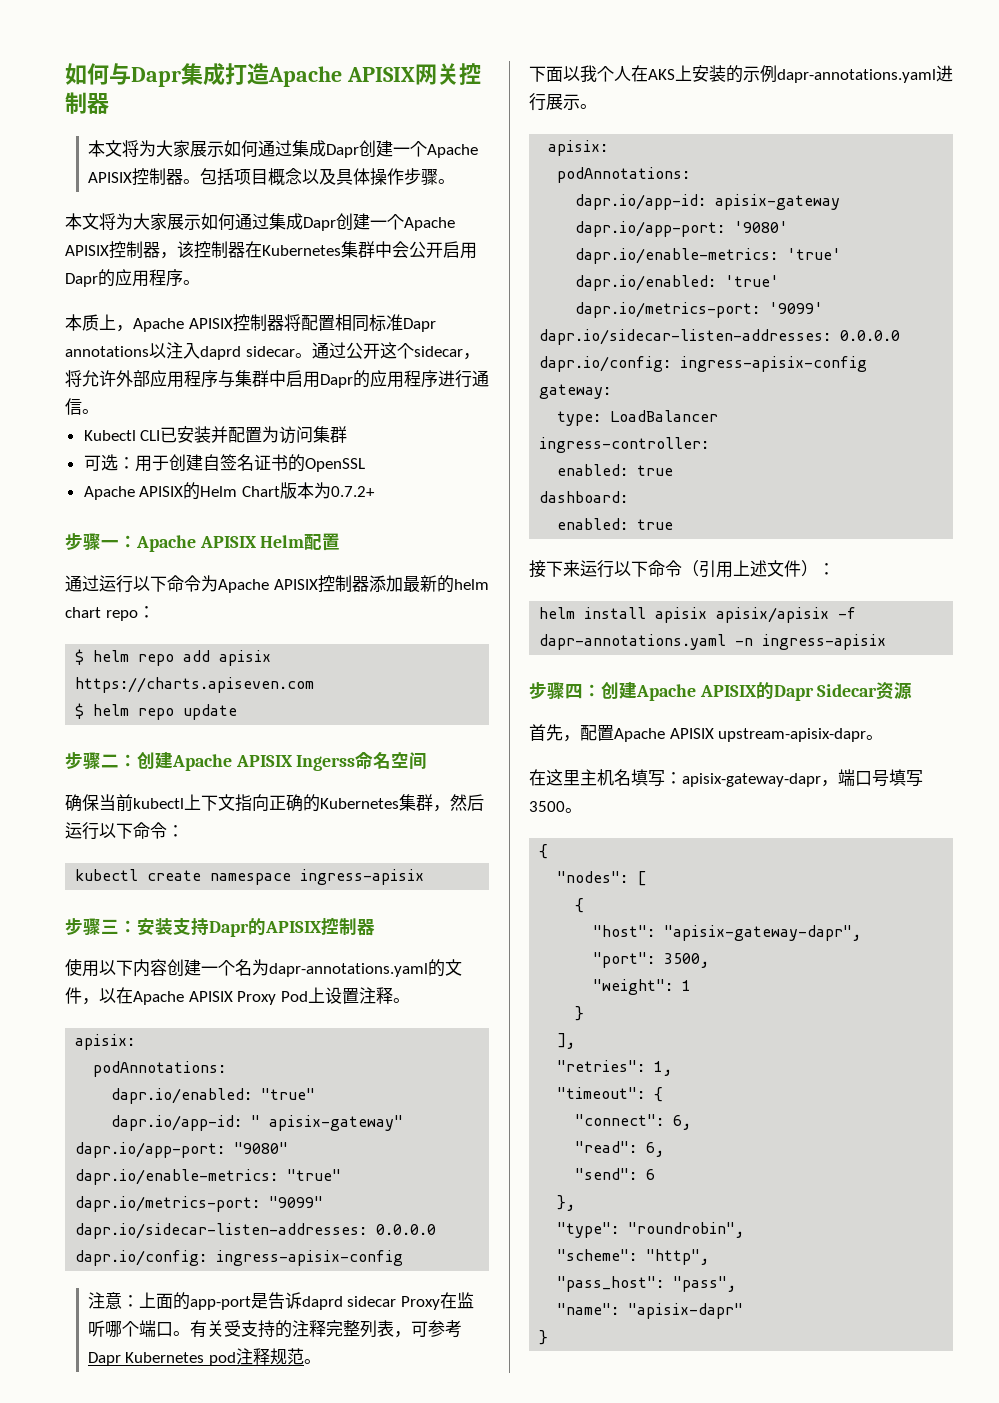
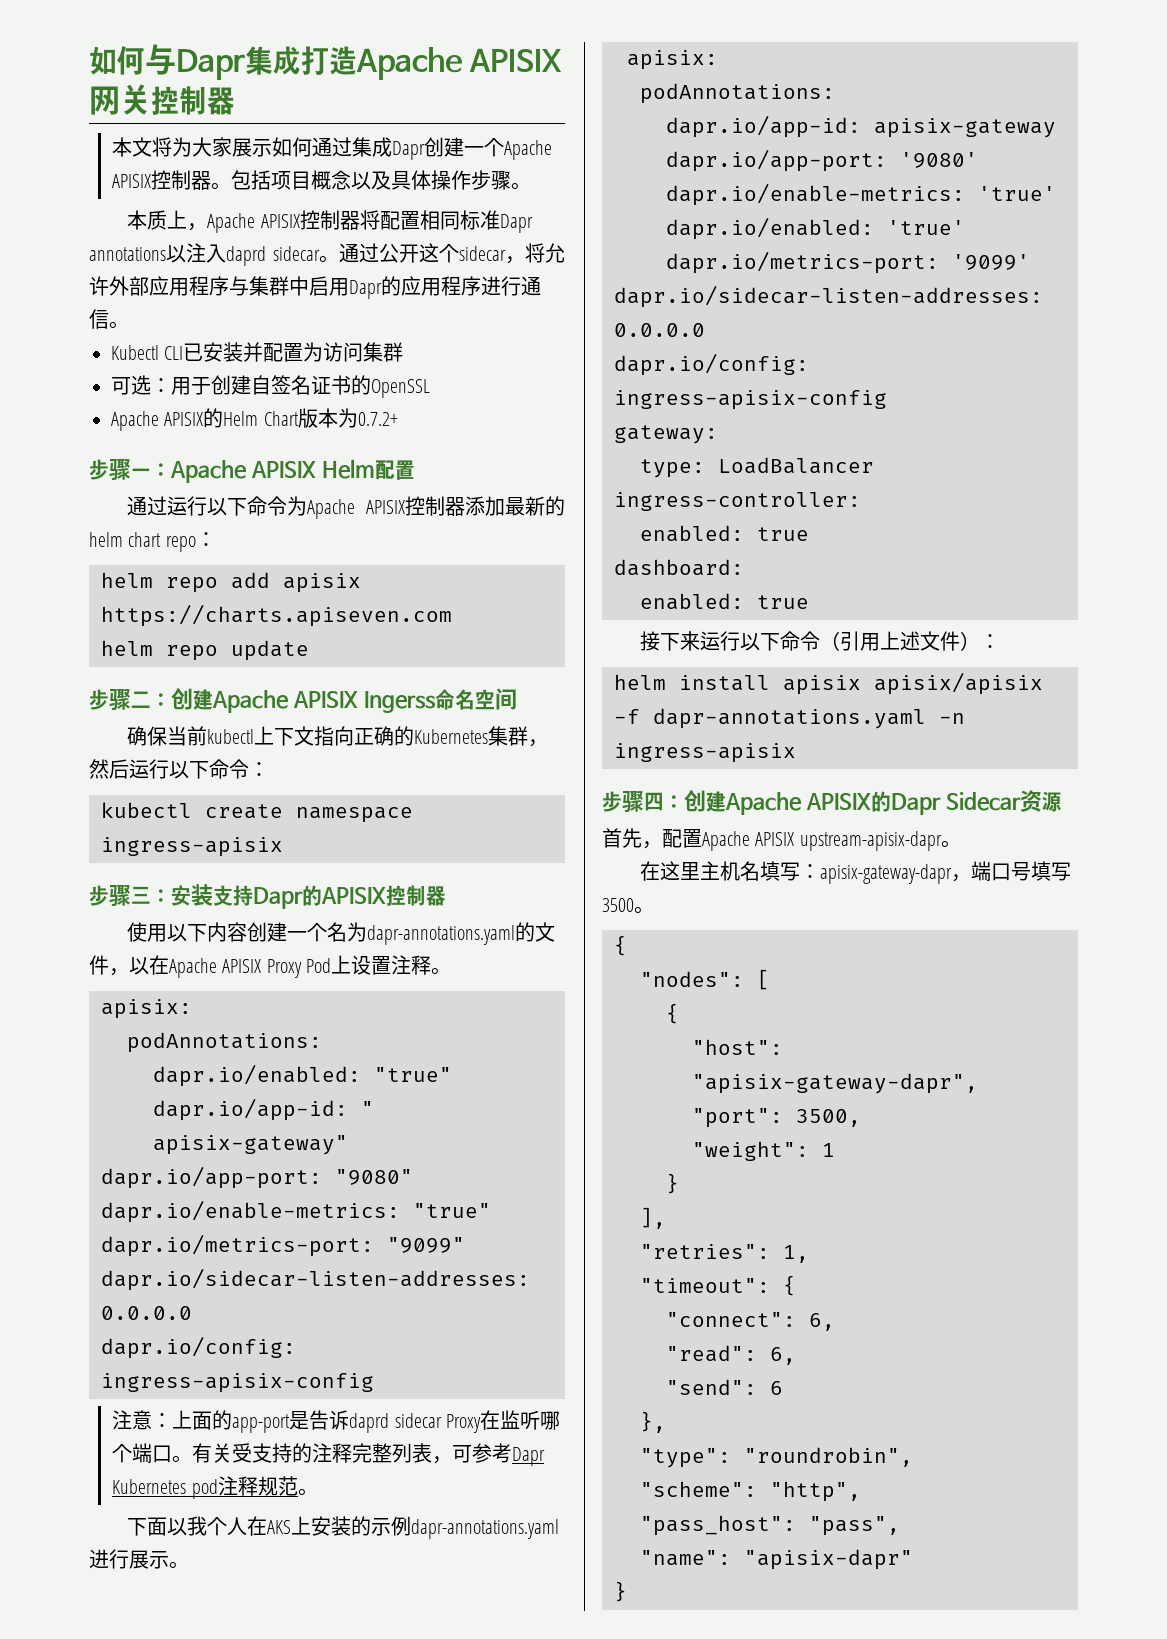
[65,213,455,231] [65,241,477,259] [65,269,200,287] // 本文将为大家展示如何通过集成Dapr创建一个Apache APISIX控制器，该控制器在Kubernetes集群中会公开启用Dapr的应用程序。 -> (532, 186) none
[75,649,85,665] $ -> (216, 539) none
[75,703,85,719] $ -> (452, 615) none

